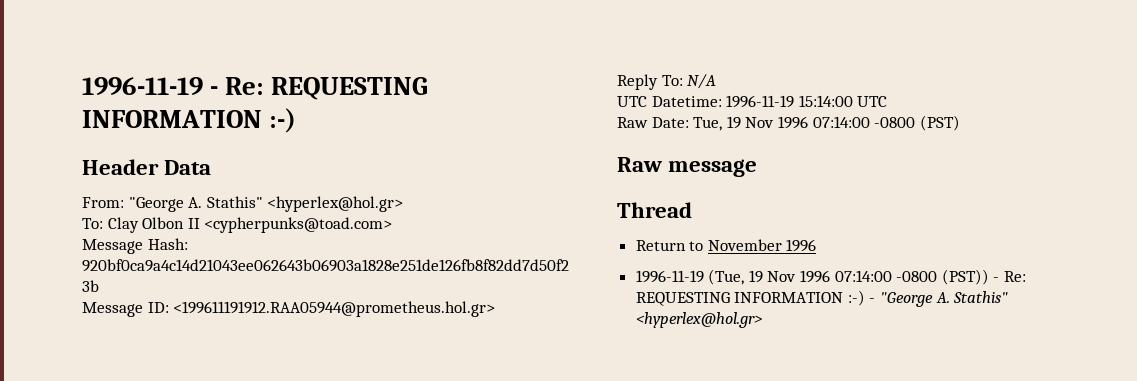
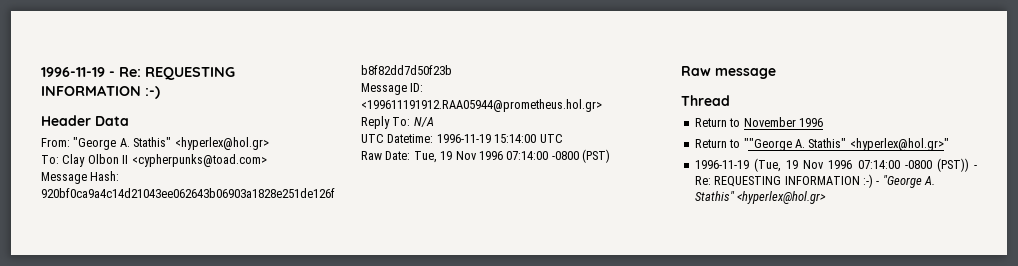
(817, 245) none -> [694,138,949,151] // Return to ""George A. Stathis" <hyperlex@hol.gr>"

